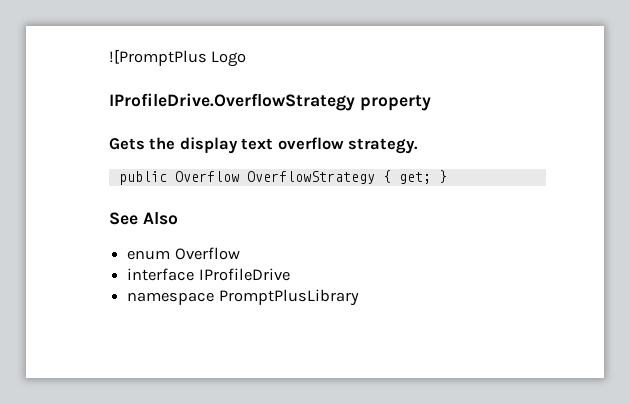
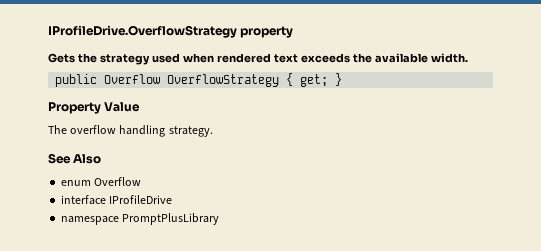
[109,49,247,67] ![PromptPlus Logo // -> (48, 31) none
[179,137,419,154] display text overflow strategy. -> [99,53,468,65] strategy used when rendered text exceeds the available width.
(447, 176) none -> [48,102,141,114] [48,125,213,137] // Property Value // The overflow handling strategy.

